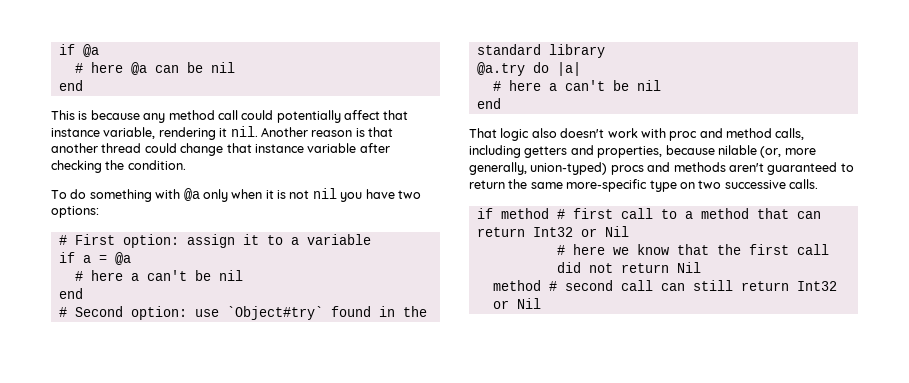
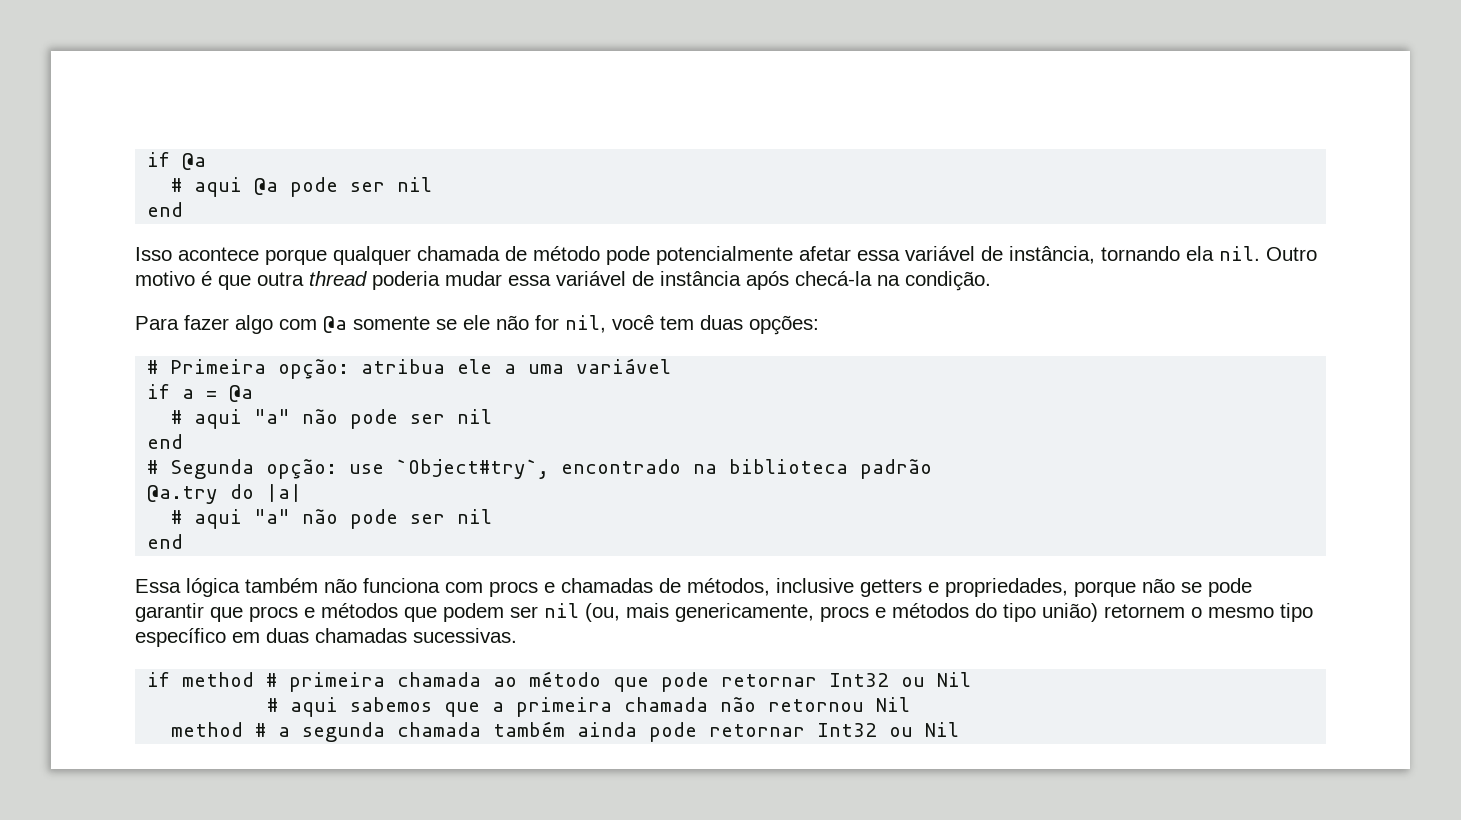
[90,62,235,75] [58,80,83,91] [51,110,409,123] [51,126,393,140] [51,143,390,156] [51,160,186,173] [51,188,421,202] [51,206,99,218] [58,234,371,248] here @a can be nil // end // This is because any method call could potentially affect that instance variable, rendering it nil. Another reason is that another thread could change that instance variable after checking the condition. // To do something with @a only when it is not nil you have two options: // # First option: assign it to a variable -> [194,177,433,197] [147,202,184,217] [135,246,1317,265] [135,271,991,291] [135,315,819,335] [147,358,672,379] aqui @a pode ser nil // end // Isso acontece porque qualquer chamada de método pode potencialmente afetar essa variável de instância, tornando ela nil. Outro motivo é que outra thread poderia mudar essa variável de instância após checá-la na condição. // Para fazer algo com @a somente se ele não for nil, você tem duas opções: // # Primeira opção: atribua ele a uma variável
[90,270,243,281] [58,288,83,299] [58,306,427,320] [476,44,605,58] [476,62,581,76] [492,80,661,91] [476,98,501,109] [469,128,805,141] [469,145,816,158] [469,162,854,175] [469,179,818,192] [476,208,821,219] [476,226,629,237] [556,244,829,255] [556,262,701,273] [492,280,837,291] [492,300,509,309] here a can't be nil // end // # Second option: use `Object#try` found in the standard library // @a.try do |a| // # here a can't be nil // end // That logic also doesn't work with proc and method calls, including getters and properties, because nilable (or, more generally, union-typed) procs and methods aren't guaranteed to return the same more-specific type on two successive calls. // if method # first call to a method that can return Int32 or Nil // # here we know that the first call did not return Nil // method # second call can still return Int32 or -> [194,409,493,429] [147,434,184,449] [147,459,933,479] [147,484,303,504] [171,509,493,529] [147,534,184,549] [135,578,1252,597] [135,603,1313,622] [135,628,517,647] [147,671,972,692] [267,697,911,717] [171,721,914,742] aqui "a" não pode ser nil // end // # Segunda opção: use `Object#try`, encontrado na biblioteca padrão // @a.try do |a| // # aqui "a" não pode ser nil // end // Essa lógica também não funciona com procs e chamadas de métodos, inclusive getters e propriedades, porque não se pode garantir que procs e métodos que podem ser nil (ou, mais genericamente, procs e métodos do tipo união) retornem o mesmo tipo específico em duas chamadas sucessivas. // if method # primeira chamada ao método que pode retornar Int32 ou Nil // # aqui sabemos que a primeira chamada não retornou Nil // method # a segunda chamada também ainda pode retornar Int32 ou

